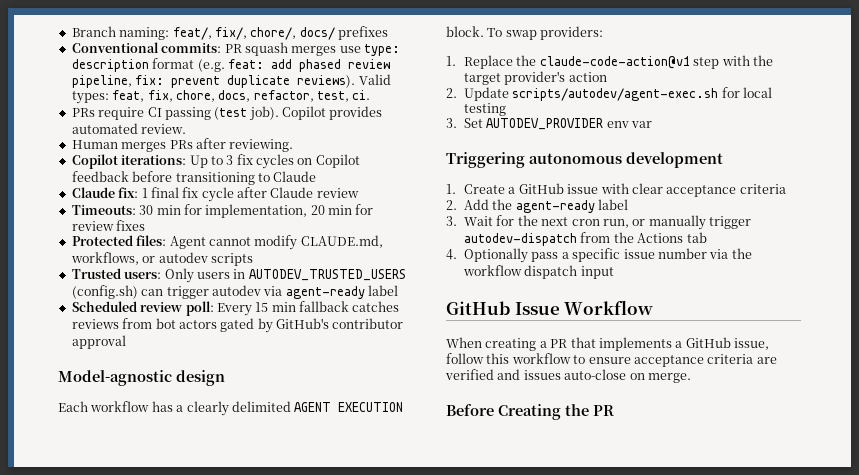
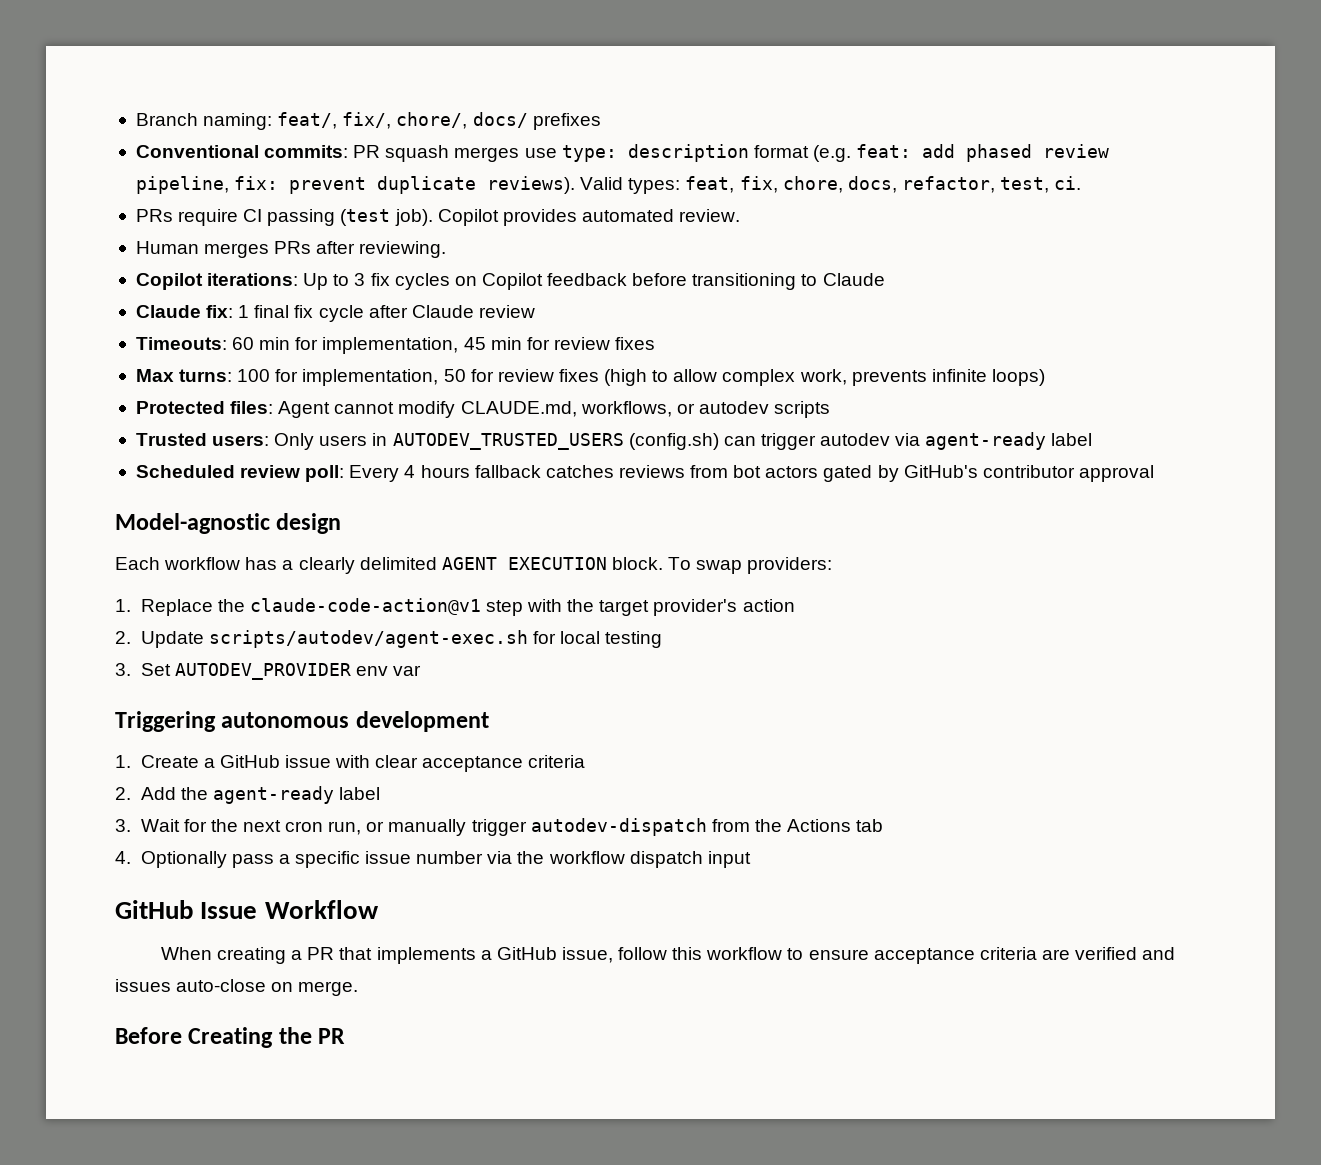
[139,205,154,215] 30 -> [232,337,255,350] 60
[310,205,325,215] 20 -> [463,337,486,350] 45
(146, 225) none -> [135,369,1045,386] // Max turns: 100 for implementation, 50 for review fixes (high to allow complex work, prevents infinite loops)
[255,302,296,312] 15 min -> [404,465,470,478] 4 hours

